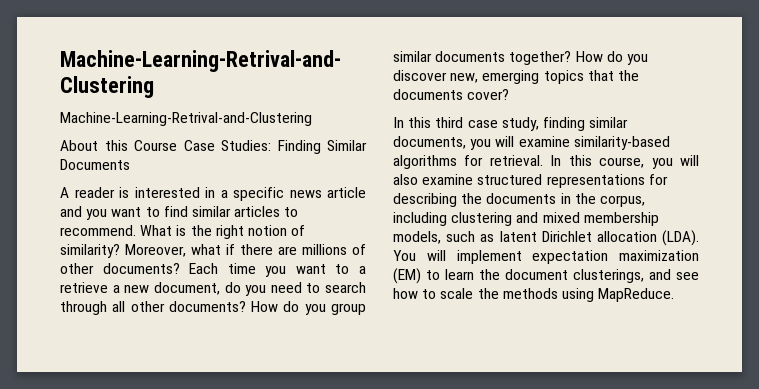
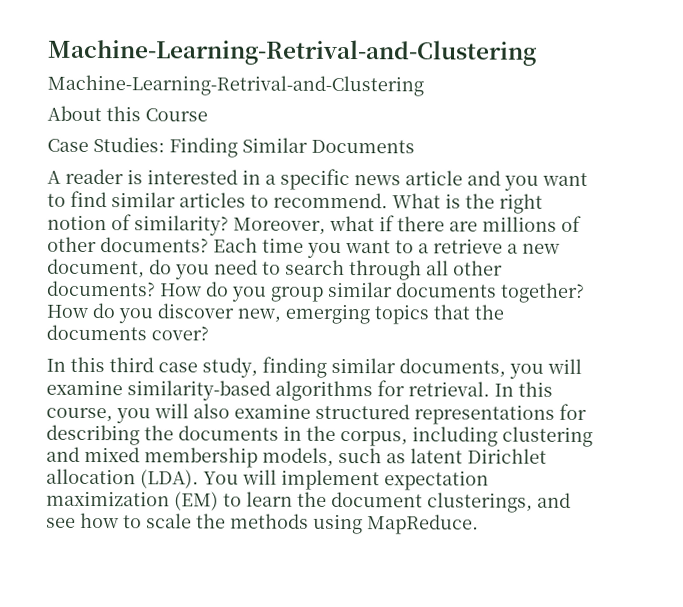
(177, 145) none -> (208, 115) //

